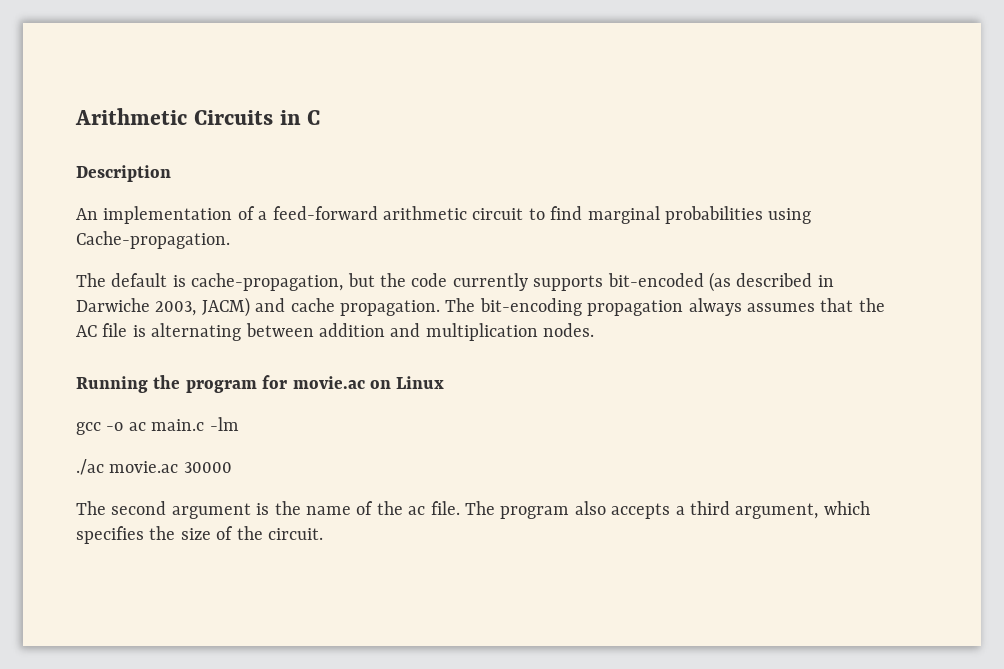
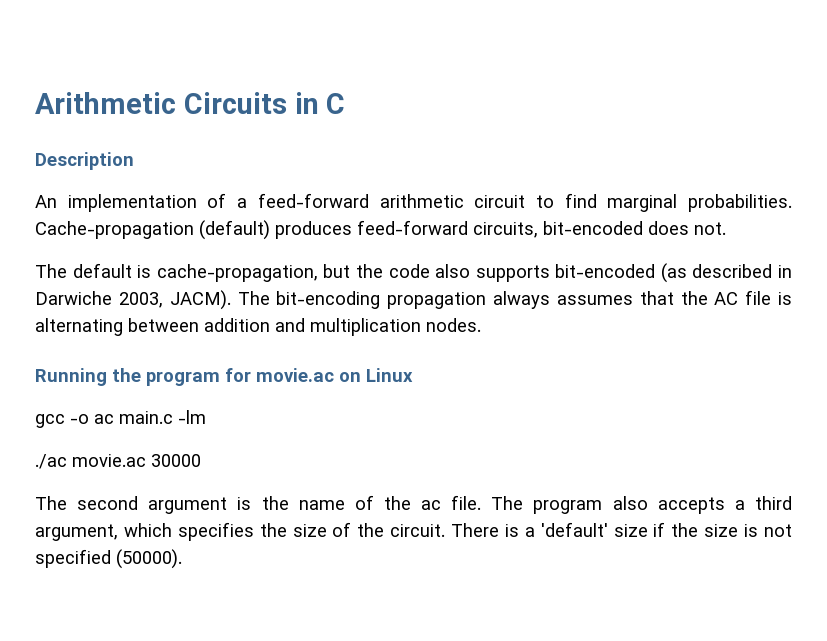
[664,206,812,224] [76,231,230,249] probabilities using Cache-propagation. -> [688,194,792,212] [35,220,726,240] probabilities. Cache-propagation (default) produces feed-forward circuits, bit-encoded does not.
[452,273,528,291] currently -> [435,264,471,278] also
[201,297,440,317] JACM) and cache propagation. -> [169,290,231,310] JACM).
(323, 534) none -> [451,522,792,537] [35,549,182,569] There is a 'default' size if the size is not specified (50000).

